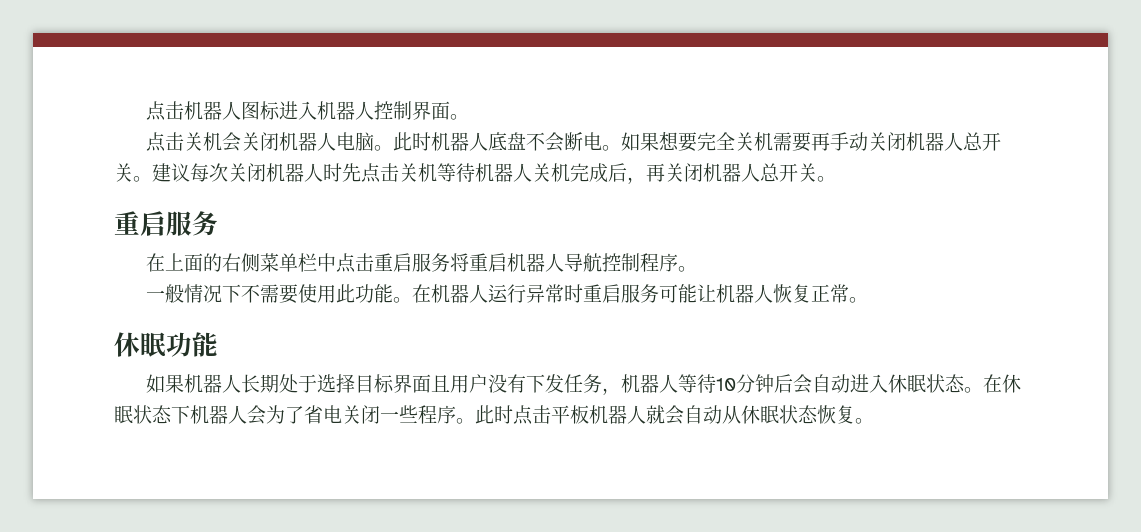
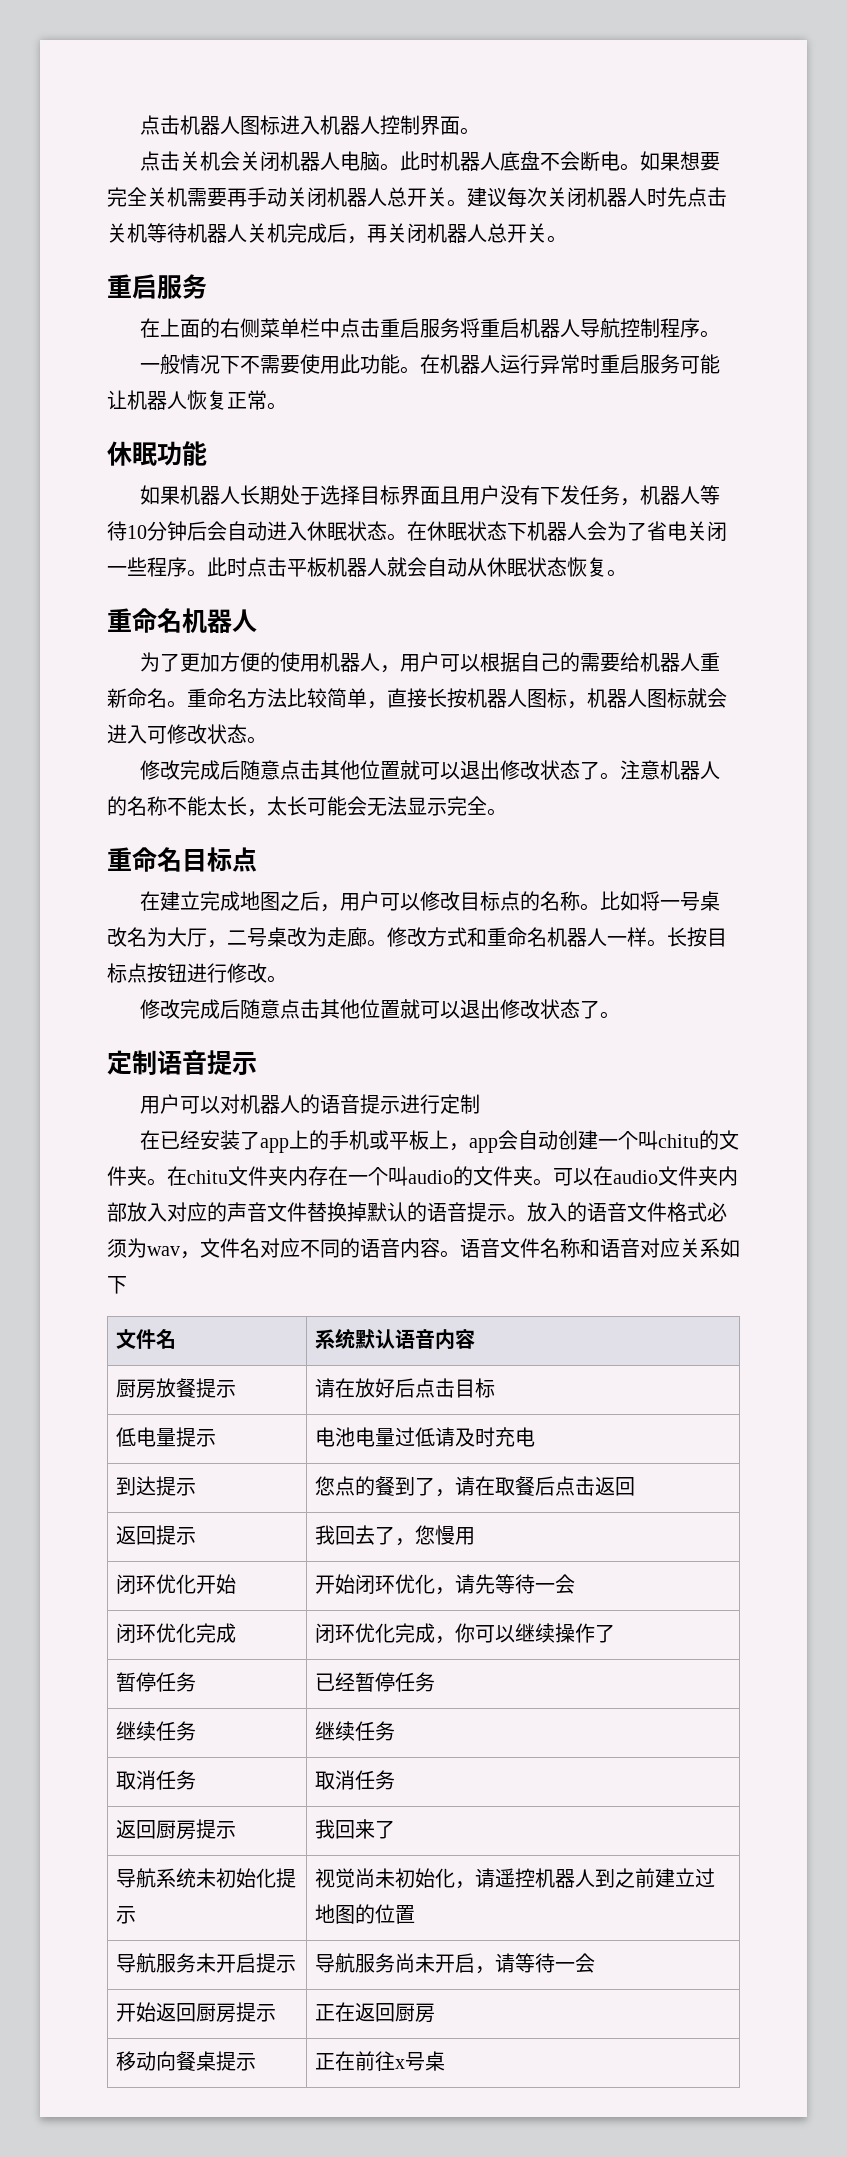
(874, 421) none -> [107,608,257,633] [140,652,721,673] [107,688,727,709] [107,724,267,744] [140,760,721,780] [107,796,507,817] [107,847,257,872] [140,891,721,912] [107,927,727,948] [107,963,287,983] [140,999,621,1019] [107,1050,257,1075] [140,1094,481,1114] [140,1130,740,1153] [107,1166,738,1186] [107,1202,727,1222] [107,1238,740,1259] [107,1276,127,1294] [115,1329,176,1349] [314,1328,475,1350] [115,1378,236,1399] [314,1378,495,1398] [115,1427,216,1447] [314,1427,535,1447] [115,1476,196,1496] [314,1476,635,1497] [115,1525,196,1545] [314,1525,475,1546] [115,1574,236,1595] [314,1574,575,1595] [115,1623,236,1644] [314,1623,615,1644] [115,1672,196,1692] [314,1672,435,1692] [115,1721,196,1741] [314,1721,395,1741] [115,1770,196,1790] [314,1770,395,1790] [115,1819,236,1840] [314,1819,395,1839] [115,1868,296,1888] [115,1906,136,1924] [314,1868,715,1889] [314,1904,415,1924] [115,1953,296,1973] [314,1953,595,1974] [115,2002,276,2023] [314,2002,435,2023] [115,2051,256,2071] [314,2051,445,2071] // 重命名机器人 // 为了更加方便的使用机器人，用户可以根据自己的需要给机器人重新命名。重命名方法比较简单，直接长按机器人图标，机器人图标就会进入可修改状态。 // 修改完成后随意点击其他位置就可以退出修改状态了。注意机器人的名称不能太长，太长可能会无法显示完全。 // 重命名目标点 // 在建立完成地图之后，用户可以修改目标点的名称。比如将一号桌改名为大厅，二号桌改为走廊。修改方式和重命名机器人一样。长按目标点按钮进行修改。 // 修改完成后随意点击其他位置就可以退出修改状态了。 // 定制语音提示 // 用户可以对机器人的语音提示进行定制 // 在已经安装了app上的手机或平板上，app会自动创建一个叫chitu的文件夹。在chitu文件夹内存在一个叫audio的文件夹。可以在audio文件夹内部放入对应的声音文件替换掉默认的语音提示。放入的语音文件格式必须为wav，文件名对应不同的语音内容。语音文件名称和语音对应关系如下 // 文件名 | 系统默认语音内容 // 厨房放餐提示 | 请在放好后点击目标 // 低电量提示 | 电池电量过低请及时充电 // 到达提示 | 您点的餐到了，请在取餐后点击返回 // 返回提示 | 我回去了，您慢用 // 闭环优化开始 | 开始闭环优化，请先等待一会 // 闭环优化完成 | 闭环优化完成，你可以继续操作了 // 暂停任务 | 已经暂停任务 // 继续任务 | 继续任务 // 取消任务 | 取消任务 // 返回厨房提示 | 我回来了 // 导航系统未初始化提示 | 视觉尚未初始化，请遥控机器人到之前建立过地图的位置 // 导航服务未开启提示 | 导航服务尚未开启，请等待一会 // 开始返回厨房提示 | 正在返回厨房 // 移动向餐桌提示 | 正在前往x号桌

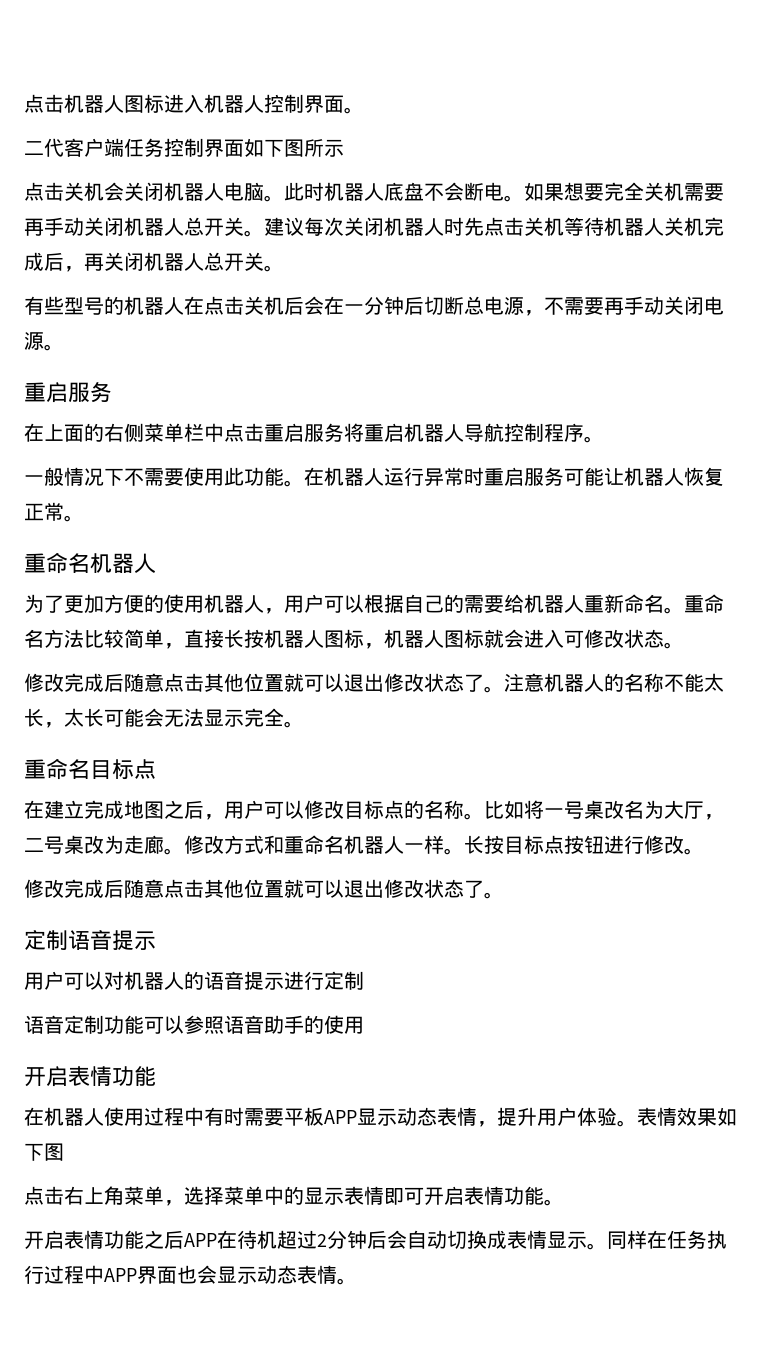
(481, 131) none -> [24,138,344,157] // 二代客户端任务控制界面如下图所示
(567, 239) none -> [24,296,724,316] [24,332,64,351] // 有些型号的机器人在点击关机后会在一分钟后切断总电源，不需要再手动关闭电源。
[107,441,207,466] [140,485,721,506] [107,521,727,542] [107,557,627,577] // 休眠功能 // 如果机器人长期处于选择目标界面且用户没有下发任务，机器人等待10分钟后会自动进入休眠状态。在休眠状态下机器人会为了省电关闭一些程序。此时点击平板机器人就会自动从休眠状态恢复。 -> (84, 518) none
[140,1130,740,1153] [107,1166,738,1186] [107,1202,727,1222] [107,1238,740,1259] [107,1276,127,1294] [115,1329,176,1349] [314,1328,475,1350] [115,1378,236,1399] [314,1378,495,1398] [115,1427,216,1447] [314,1427,535,1447] [115,1476,196,1496] [314,1476,635,1497] [115,1525,196,1545] [314,1525,475,1546] [115,1574,236,1595] [314,1574,575,1595] [115,1623,236,1644] [314,1623,615,1644] [115,1672,196,1692] [314,1672,435,1692] [115,1721,196,1741] [314,1721,395,1741] [115,1770,196,1790] [314,1770,395,1790] [115,1819,236,1840] [314,1819,395,1839] [115,1868,296,1888] [115,1906,136,1924] [314,1868,715,1889] [314,1904,415,1924] [115,1953,296,1973] [314,1953,595,1974] [115,2002,276,2023] [314,2002,435,2023] [115,2051,256,2071] [314,2051,445,2071] 在已经安装了app上的手机或平板上，app会自动创建一个叫chitu的文件夹。在chitu文件夹内存在一个叫audio的文件夹。可以在audio文件夹内部放入对应的声音文件替换掉默认的语音提示。放入的语音文件格式必须为wav，文件名对应不同的语音内容。语音文件名称和语音对应关系如下 // 文件名 | 系统默认语音内容 // 厨房放餐提示 | 请在放好后点击目标 // 低电量提示 | 电池电量过低请及时充电 // 到达提示 | 您点的餐到了，请在取餐后点击返回 // 返回提示 | 我回去了，您慢用 // 闭环优化开始 | 开始闭环优化，请先等待一会 // 闭环优化完成 | 闭环优化完成，你可以继续操作了 // 暂停任务 | 已经暂停任务 // 继续任务 | 继续任务 // 取消任务 | 取消任务 // 返回厨房提示 | 我回来了 // 导航系统未初始化提示 | 视觉尚未初始化，请遥控机器人到之前建立过地图的位置 // 导航服务未开启提示 | 导航服务尚未开启，请等待一会 // 开始返回厨房提示 | 正在返回厨房 // 移动向餐桌提示 | 正在前往x号桌 -> [24,1015,364,1034] [24,1066,156,1087] [24,1107,737,1127] [24,1143,64,1161] [24,1186,564,1206] [24,1230,727,1250] [24,1265,357,1285] 语音定制功能可以参照语音助手的使用 // 开启表情功能 // 在机器人使用过程中有时需要平板APP显示动态表情，提升用户体验。表情效果如下图 // 点击右上角菜单，选择菜单中的显示表情即可开启表情功能。 // 开启表情功能之后APP在待机超过2分钟后会自动切换成表情显示。同样在任务执行过程中APP界面也会显示动态表情。

